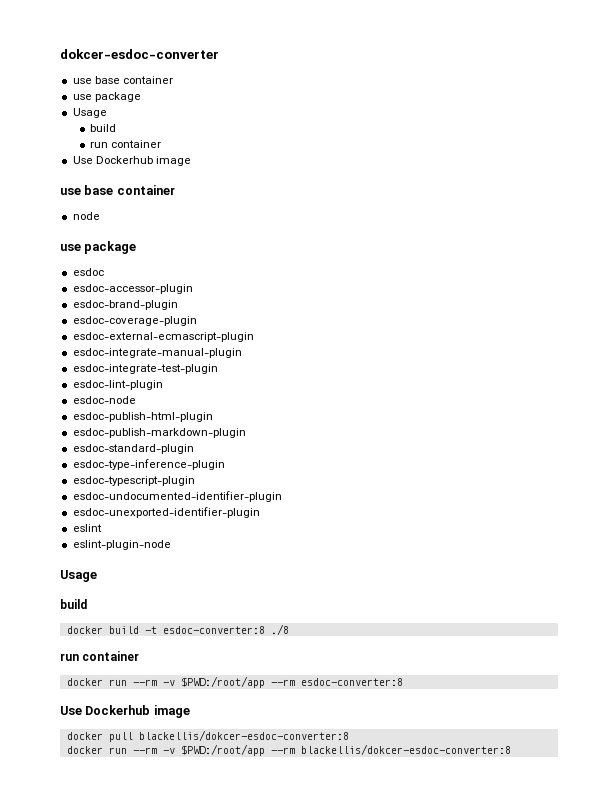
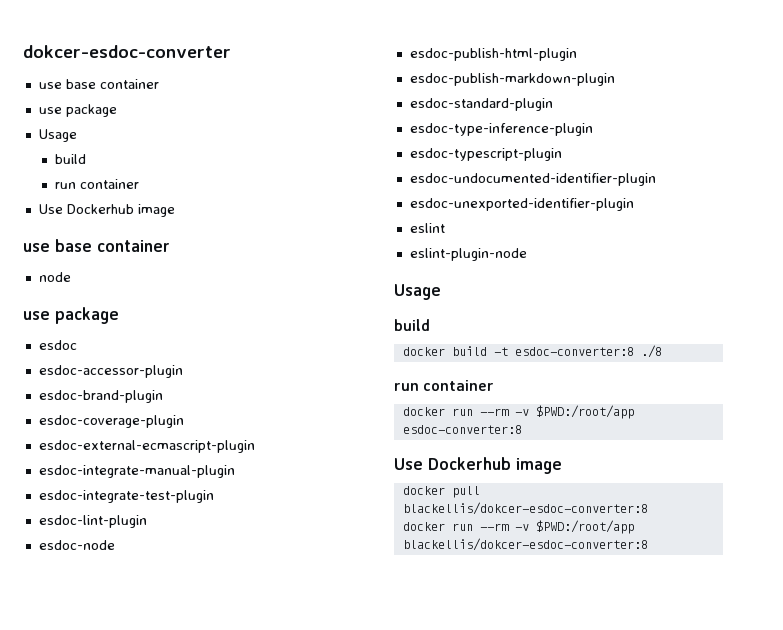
[270,679,295,686] --rm -> (634, 412) none
[270,747,295,754] --rm -> (634, 527) none

